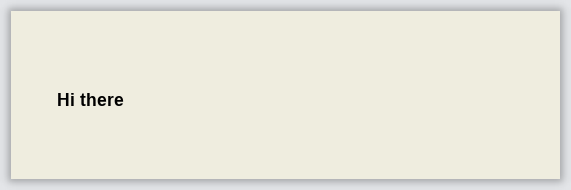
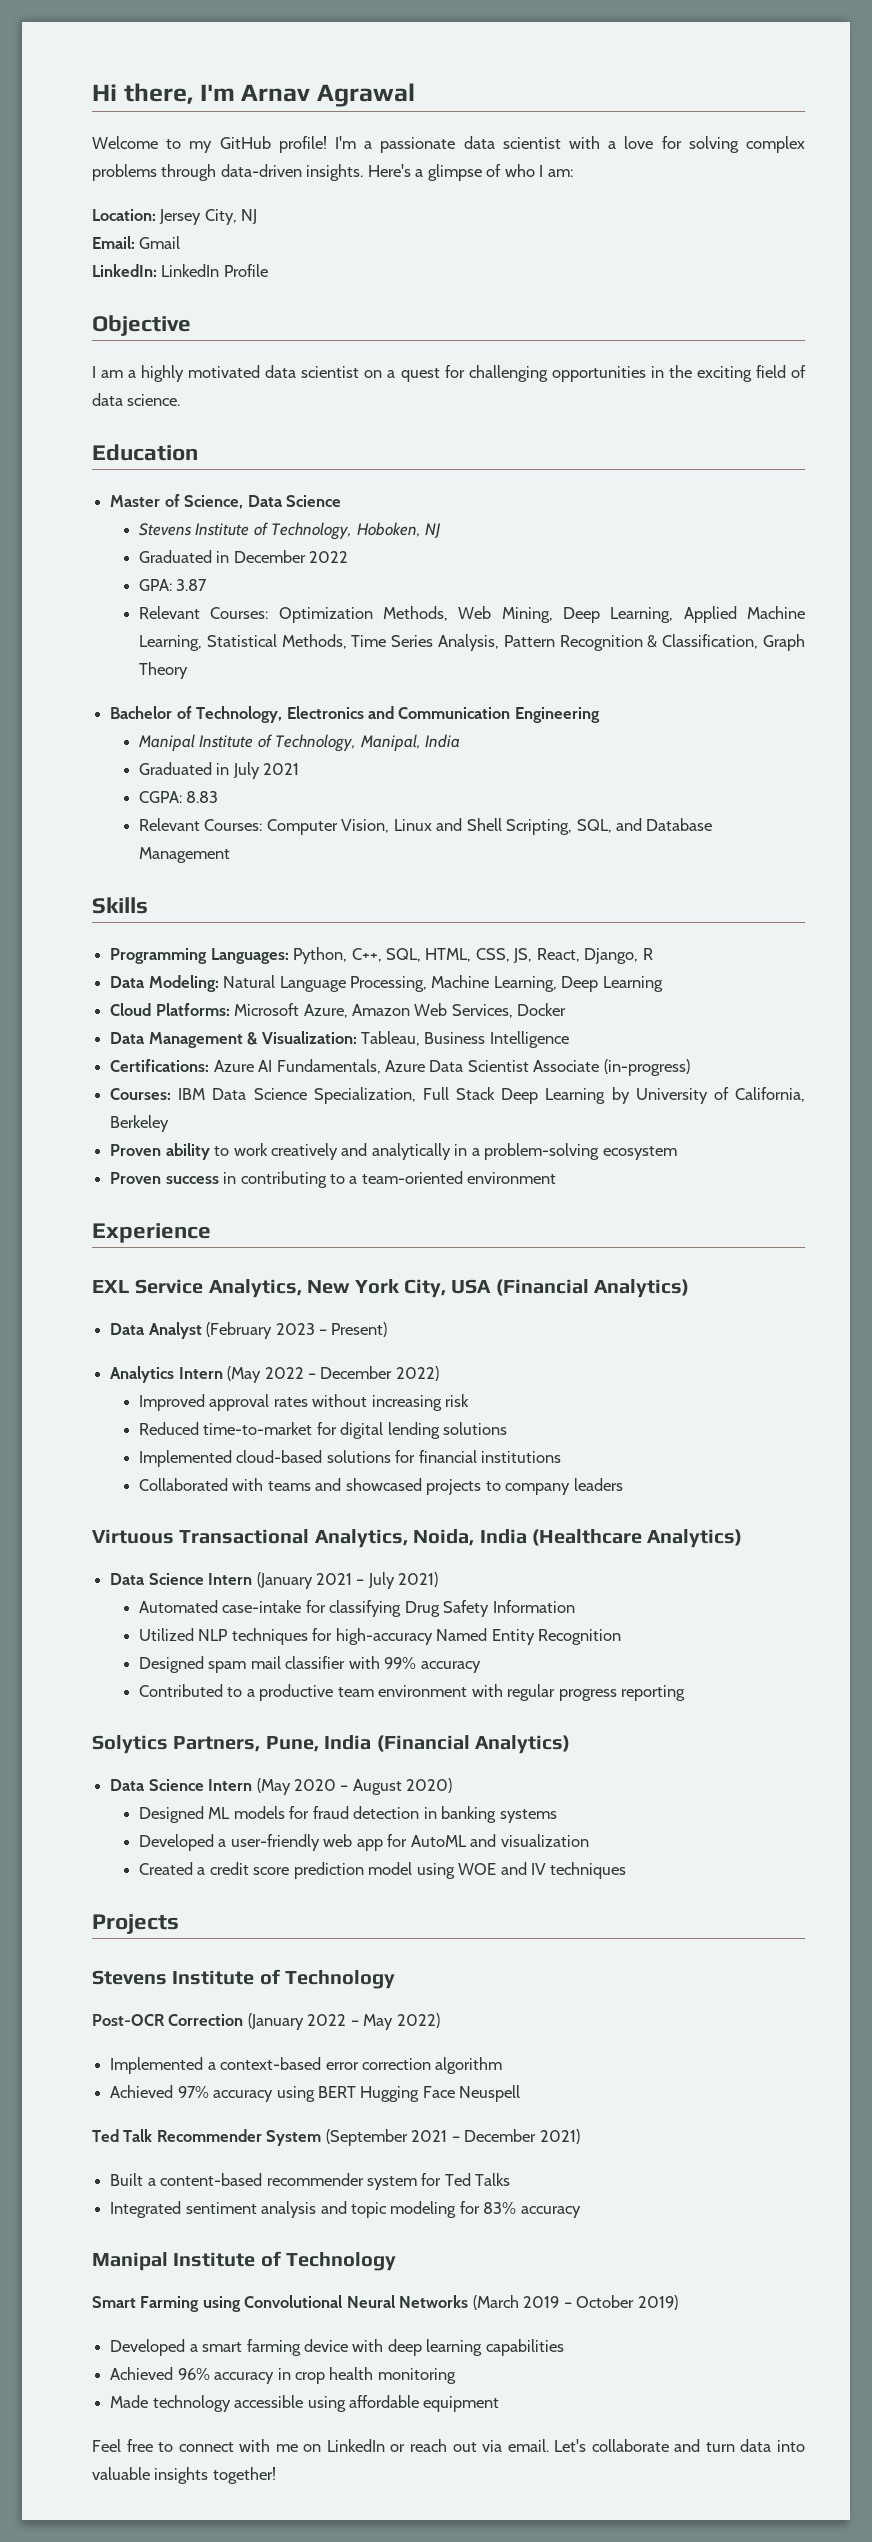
[80,93,124,106] there -> [123,83,415,107] [92,136,806,153] [92,164,573,181] [92,209,258,225] [92,236,181,249] [92,264,268,277] [92,315,191,336] [92,365,806,382] [92,393,181,406] [92,444,198,461] [110,494,341,509] [138,522,442,540] [138,550,349,563] [138,579,208,591] [138,606,806,623] [138,634,805,651] [138,662,188,679] [110,706,600,723] [137,734,461,752] [138,762,300,779] [138,791,219,803] [138,818,713,835] [138,847,230,863] [92,897,148,914] [110,947,653,964] [110,975,663,992] [110,1003,567,1018] [110,1031,569,1048] [110,1059,690,1076] [110,1087,805,1104] [110,1115,170,1132] [110,1143,677,1160] [110,1171,557,1188] [92,1223,211,1243] [92,1279,690,1298] [110,1322,388,1339] [110,1366,439,1383] [138,1394,470,1411] [138,1422,508,1439] [138,1450,562,1467] [138,1478,623,1495] [92,1529,743,1548] [110,1572,439,1589] [138,1600,575,1617] [138,1628,622,1645] [138,1656,481,1673] [138,1684,685,1701] [92,1735,570,1754] [110,1778,453,1795] [138,1806,557,1823] [138,1834,589,1851] [138,1862,627,1879] [92,1914,179,1934] [92,1969,396,1989] [92,2013,440,2030] [110,2057,503,2074] [110,2085,521,2102] [92,2129,580,2146] [110,2173,511,2190] [110,2201,581,2218] [92,2251,397,2271] [92,2295,678,2312] [110,2339,564,2356] [110,2367,456,2384] [110,2395,500,2412] [92,2439,805,2452] [92,2467,276,2484] there, I'm Arnav Agrawal // Welcome to my GitHub profile! I'm a passionate data scientist with a love for solving complex problems through data-driven insights. Here's a glimpse of who I am: // Location: Jersey City, NJ // Email: Gmail // LinkedIn: LinkedIn Profile // Objective // I am a highly motivated data scientist on a quest for challenging opportunities in the exciting field of data science. // Education // Master of Science, Data Science // Stevens Institute of Technology, Hoboken, NJ // Graduated in December 2022 // GPA: 3.87 // Relevant Courses: Optimization Methods, Web Mining, Deep Learning, Applied Machine Learning, Statistical Methods, Time Series Analysis, Pattern Recognition & Classification, Graph Theory // Bachelor of Technology, Electronics and Communication Engineering // Manipal Institute of Technology, Manipal, India // Graduated in July 2021 // CGPA: 8.83 // Relevant Courses: Computer Vision, Linux and Shell Scripting, SQL, and Database Management // Skills // Programming Languages: Python, C++, SQL, HTML, CSS, JS, React, Django, R // Data Modeling: Natural Language Processing, Machine Learning, Deep Learning // Cloud Platforms: Microsoft Azure, Amazon Web Services, Docker // Data Management & Visualization: Tableau, Business Intelligence // Certifications: Azure AI Fundamentals, Azure Data Scientist Associate (in-progress) // Courses: IBM Data Science Specialization, Full Stack Deep Learning by University of California, Berkeley // Proven ability to work creatively and analytically in a problem-solving ecosystem // Proven success in contributing to a team-oriented environment // Experience // EXL Service Analytics, New York City, USA (Financial Analytics) // Data Analyst (February 2023 – Present) // Analytics Intern (May 2022 – December 2022) // Improved approval rates without increasing risk // Reduced time-to-market for digital lending solutions // Implemented cloud-based solutions for financial institutions // Collaborated with teams and showcased projects to company leaders // Virtuous Transactional Analytics, Noida, India (Healthcare Analytics) // Data Science Intern (January 2021 – July 2021) // Automated case-intake for classifying Drug Safety Information // Utilized NLP techniques for high-accuracy Named Entity Recognition // Designed spam mail classifier with 99% accuracy // Contributed to a productive team environment with regular progress reporting // Solytics Partners, Pune, India (Financial Analytics) // Data Science Intern (May 2020 – August 2020) // Designed ML models for fraud detection in banking systems // Developed a user-friendly web app for AutoML and visualization // Created a credit score prediction model using WOE and IV techniques // Projects // Stevens Institute of Technology // Post-OCR Correction (January 2022 – May 2022) // Implemented a context-based error correction algorithm // Achieved 97% accuracy using BERT Hugging Face Neuspell // Ted Talk Recommender System (September 2021 – December 2021) // Built a content-based recommender system for Ted Talks // Integrated sentiment analysis and topic modeling for 83% accuracy // Manipal Institute of Technology // Smart Farming using Convolutional Neural Networks (March 2019 – October 2019) // Developed a smart farming device with deep learning capabilities // Achieved 96% accuracy in crop health monitoring // Made technology accessible using affordable equipment // Feel free to connect with me on LinkedIn or reach out via email. Let's collaborate and turn data into valuable insights together!

